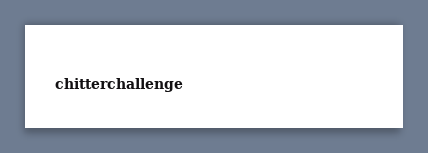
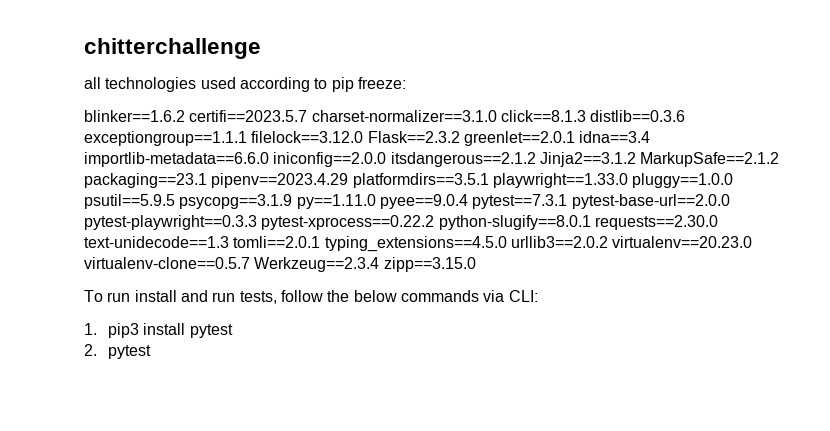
(183, 85) none -> [84,77,406,92] [84,110,686,122] [84,131,651,146] [84,152,780,167] [84,173,734,188] [84,194,730,209] [84,215,718,230] [84,236,753,252] [84,257,476,272] [84,290,538,304] [84,323,233,338] [84,344,152,359] // all technologies used according to pip freeze: // blinker==1.6.2 certifi==2023.5.7 charset-normalizer==3.1.0 click==8.1.3 distlib==0.3.6 exceptiongroup==1.1.1 filelock==3.12.0 Flask==2.3.2 greenlet==2.0.1 idna==3.4 importlib-metadata==6.6.0 iniconfig==2.0.0 itsdangerous==2.1.2 Jinja2==3.1.2 MarkupSafe==2.1.2 packaging==23.1 pipenv==2023.4.29 platformdirs==3.5.1 playwright==1.33.0 pluggy==1.0.0 psutil==5.9.5 psycopg==3.1.9 py==1.11.0 pyee==9.0.4 pytest==7.3.1 pytest-base-url==2.0.0 pytest-playwright==0.3.3 pytest-xprocess==0.22.2 python-slugify==8.0.1 requests==2.30.0 text-unidecode==1.3 tomli==2.0.1 typing_extensions==4.5.0 urllib3==2.0.2 virtualenv==20.23.0 virtualenv-clone==0.5.7 Werkzeug==2.3.4 zipp==3.15.0 // To run install and run tests, follow the below commands via CLI: // 1. pip3 install pytest // 2. pytest

